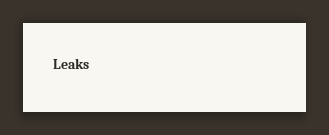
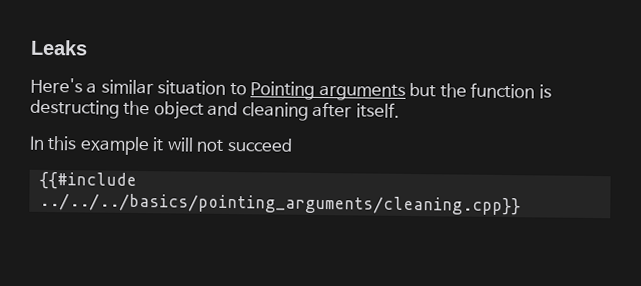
(89, 63) none -> [30,77,552,101] [30,99,400,121] [29,135,293,156] [38,171,137,190] [38,192,521,216] // Here's a similar situation to Pointing arguments but the function is destructing the object and cleaning after itself. // In this example it will not succeed // {{#include ../../../basics/pointing_arguments/cleaning.cpp}}

